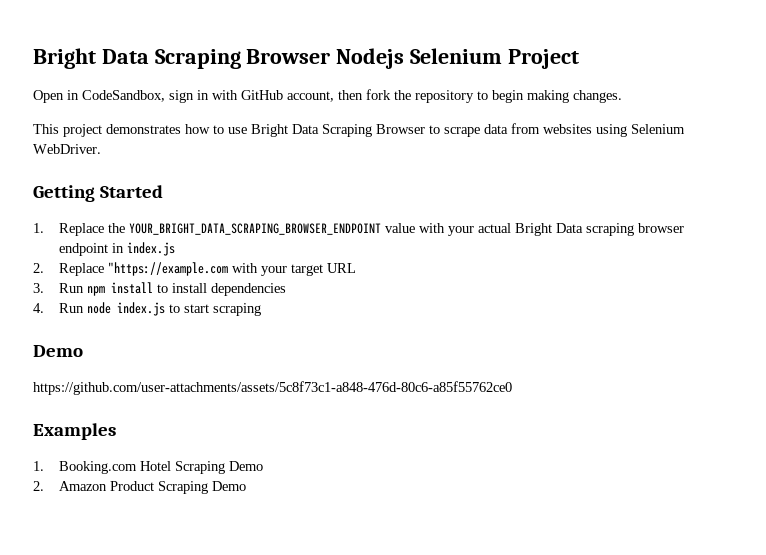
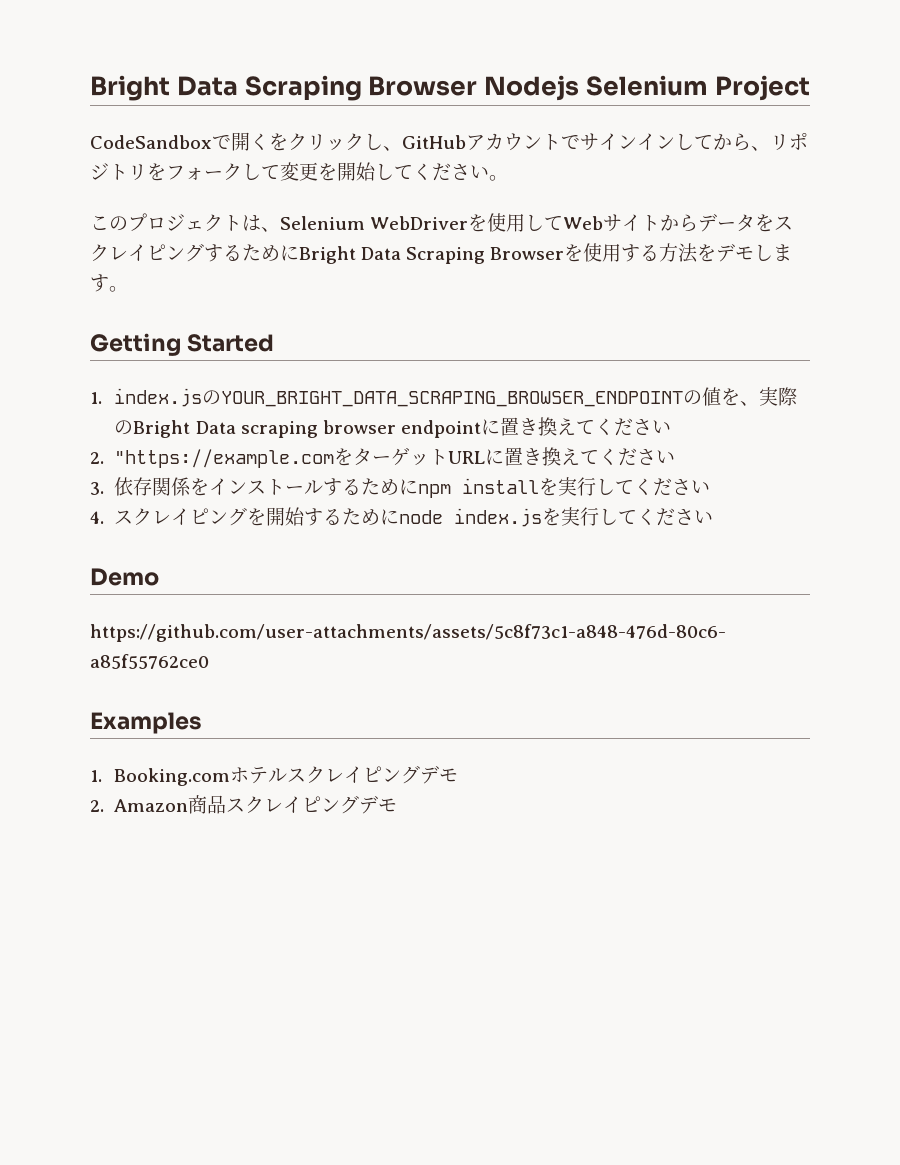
[33,89,622,103] [33,123,685,137] [33,144,101,154] [33,185,163,202] [33,223,511,236] Open in CodeSandbox, sign in with GitHub account, then fork the repository to begin making changes. // This project demonstrates how to use Bright Data Scraping Browser to scrape data from websites using Selenium WebDriver. // Getting Started // 1. Replace the YOUR_BRIGHT_DATA_SCRAPING_BROWSER_ENDPOINT value with your actual -> [90,132,808,151] [90,162,508,181] [90,213,794,232] [90,243,793,264] [90,274,128,292] [90,333,275,356] [90,387,798,407] [114,420,134,435] CodeSandboxで開くをクリックし、GitHubアカウントでサインインしてから、リポジトリをフォークして変更を開始してください。 // このプロジェクトは、Selenium WebDriverを使用してWebサイトからデータをスクレイピングするためにBright Data Scraping Browserを使用する方法をデモします。 // Getting Started // 1. index.jsのYOUR_BRIGHT_DATA_SCRAPING_BROWSER_ENDPOINTの値を、実際の
[111,242,175,256] [33,262,356,276] [33,282,286,296] [33,302,261,316] in index.js // 2. Replace "https://example.com with your target URL // 3. Run npm install to install dependencies // 4. Run node index.js to start scraping -> [480,417,671,436] [90,447,676,468] [90,477,711,498] [90,507,714,527] に置き換えてください // 2. "https://example.comをターゲットURLに置き換えてください // 3.依存関係をインストールするためにnpm installを実行してください // 4.スクレイピングを開始するためにnode index.jsを実行してください
[139,461,263,474] [33,481,246,494] Hotel Scraping Demo // 2. Amazon Product Scraping Demo -> [230,765,459,784] [90,795,398,814] ホテルスクレイピングデモ // 2. Amazon商品スクレイピングデモ

